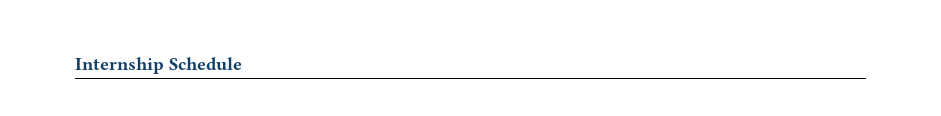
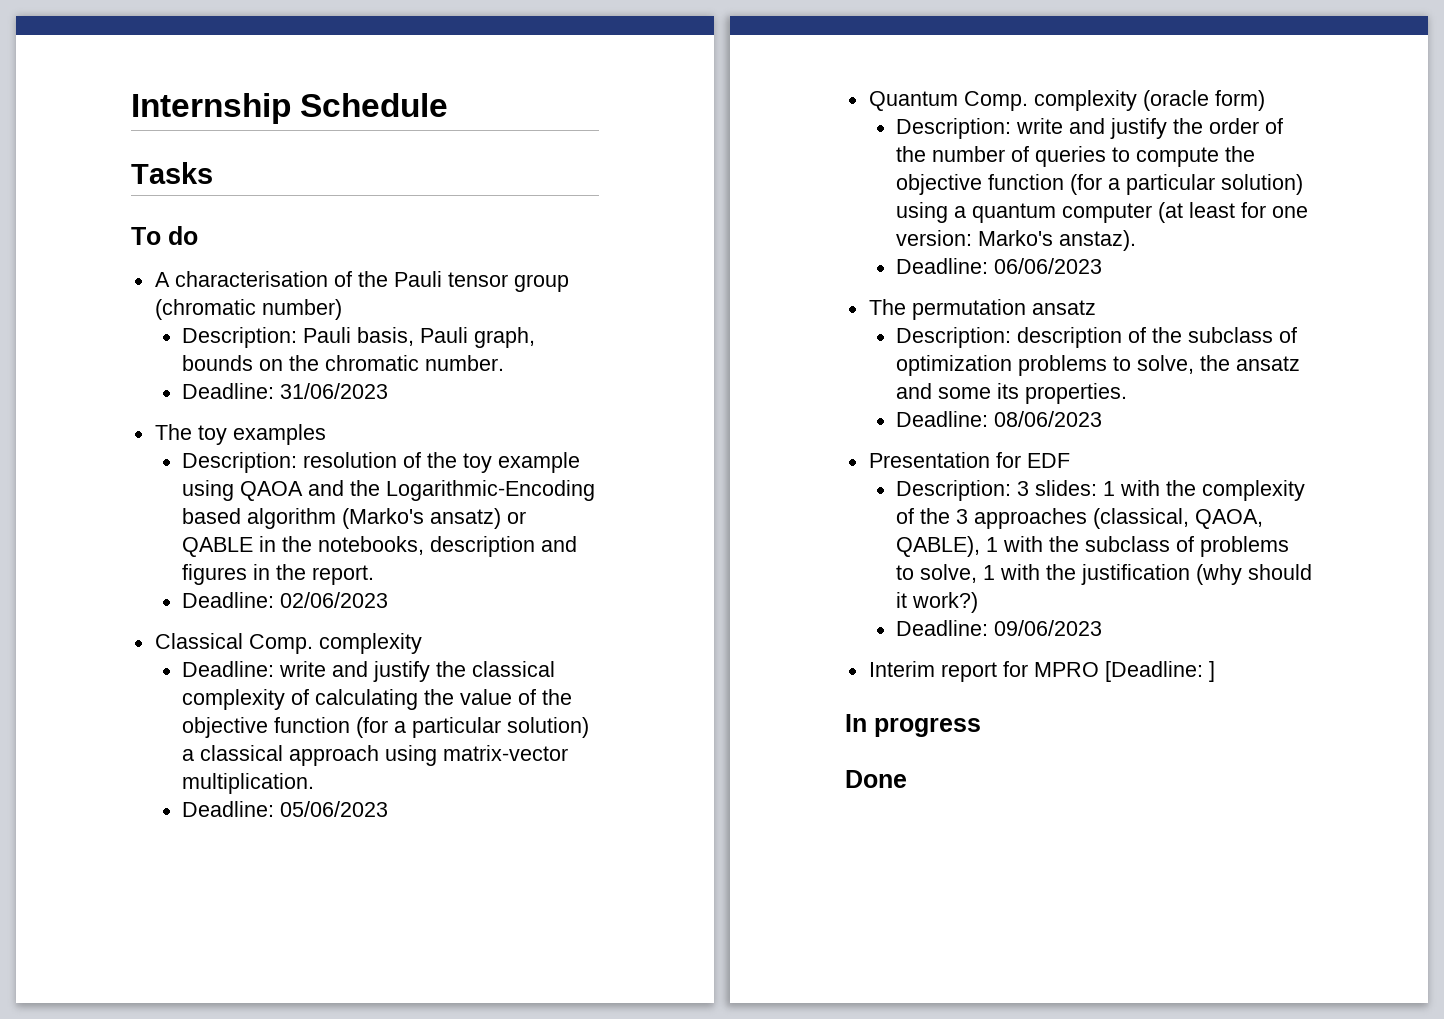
(242, 64) none -> [131,162,213,184] [131,226,198,245] [154,271,569,292] [154,299,342,320] [182,327,536,348] [182,355,505,371] [182,383,389,399] [154,424,326,445] [182,452,581,473] [182,480,596,501] [182,508,527,529] [182,536,578,557] [182,564,375,585] [182,592,389,608] [154,633,422,654] [182,661,556,682] [182,689,573,710] [182,717,590,738] [182,745,569,766] [182,773,315,794] [182,801,389,817] [868,90,1265,111] [896,118,1284,139] [896,146,1256,167] [896,174,1304,195] [896,202,1309,223] [896,230,1137,251] [896,258,1103,274] [868,299,1096,320] [896,327,1298,348] [896,355,1301,376] [896,383,1128,404] [896,411,1103,427] [868,452,1070,468] [896,480,1306,501] [896,508,1264,529] [896,536,1290,557] [896,564,1313,585] [896,592,979,613] [896,620,1103,636] [868,661,1215,682] [845,714,981,737] [845,770,907,788] // Tasks // To do // A characterisation of the Pauli tensor group (chromatic number) // Description: Pauli basis, Pauli graph, bounds on the chromatic number. // Deadline: 31/06/2023 // The toy examples // Description: resolution of the toy example using QAOA and the Logarithmic-Encoding based algorithm (Marko's ansatz) or QABLE in the notebooks, description and figures in the report. // Deadline: 02/06/2023 // Classical Comp. complexity // Deadline: write and justify the classical complexity of calculating the value of the objective function (for a particular solution) a classical approach using matrix-vector multiplication. // Deadline: 05/06/2023 // Quantum Comp. complexity (oracle form) // Description: write and justify the order of the number of queries to compute the objective function (for a particular solution) using a quantum computer (at least for one version: Marko's anstaz). // Deadline: 06/06/2023 // The permutation ansatz // Description: description of the subclass of optimization problems to solve, the ansatz and some its properties. // Deadline: 08/06/2023 // Presentation for EDF // Description: 3 slides: 1 with the complexity of the 3 approaches (classical, QAOA, QABLE), 1 with the subclass of problems to solve, 1 with the justification (why should it work?) // Deadline: 09/06/2023 // Interim report for MPRO [Deadline: ] // In progress // Done

